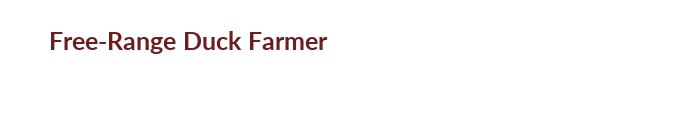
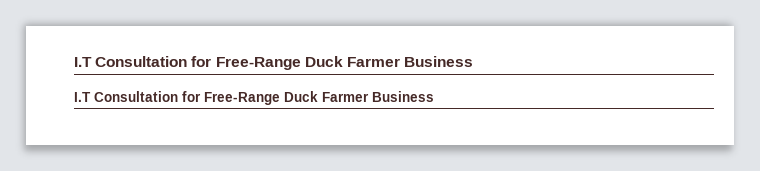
[49,31,328,54] Free-Range Duck Farmer -> [74,56,474,70] [74,91,434,105] I.T Consultation for Free-Range Duck Farmer Business // I.T Consultation for Free-Range Duck Farmer Business

